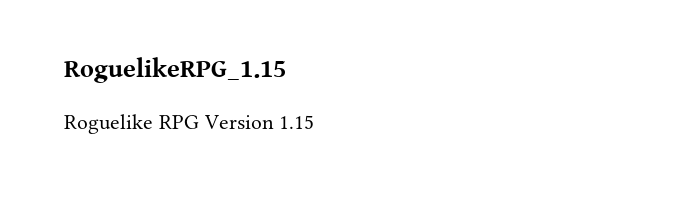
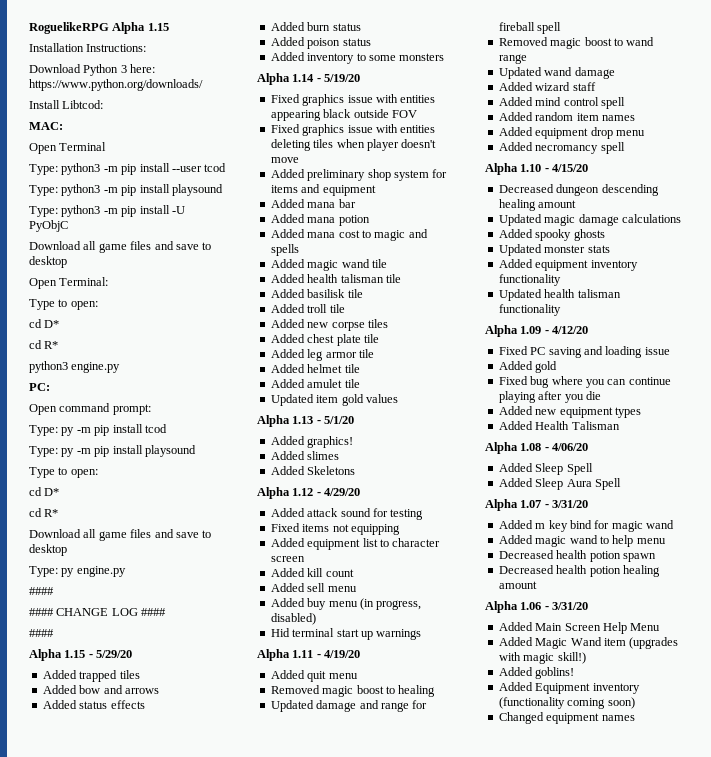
[64,57,286,83] [64,114,315,134] RoguelikeRPG_1.15 // Roguelike RPG Version 1.15 -> [29,22,169,34] [29,43,147,52] [29,64,156,76] [29,79,203,91] [29,100,104,109] [29,122,63,130] [29,142,107,154] [29,163,227,175] [29,184,223,196] [29,205,185,217] [29,220,68,232] [29,241,212,253] [29,256,67,268] [29,277,109,289] [29,299,98,310] [29,319,60,328] [29,340,59,349] [29,361,121,373] [29,383,50,391] [29,403,151,415] [29,424,167,436] [29,445,196,457] [29,467,98,478] [29,487,60,496] [29,508,59,517] [29,529,212,541] [29,544,67,556] [29,566,126,577] [29,587,54,595] [29,608,167,616] [29,629,54,637] [29,649,133,661] [42,670,140,682] [42,685,159,694] [42,700,145,709] [270,22,361,31] [270,37,371,49] [270,52,445,64] [257,73,361,85] [270,94,436,106] [270,109,417,121] [270,124,436,136] [270,139,437,151] [270,157,299,163] [270,169,448,181] [270,184,376,196] [270,199,356,208] [270,214,370,226] [270,229,428,241] [270,244,299,256] [270,259,387,271] [270,274,401,283] [270,289,363,298] [270,304,345,313] [270,319,388,331] [270,334,379,346] [270,349,374,361] [270,364,360,373] [270,379,360,388] [270,394,398,406] [257,415,355,427] [270,436,354,448] [270,451,340,460] [270,466,356,475] [257,487,361,499] [270,508,424,520] [270,523,400,535] [270,538,441,550] [270,556,305,562] [270,568,354,577] [270,583,357,592] [270,598,422,610] [270,613,316,625] [270,628,422,640] [257,649,361,661] [270,670,358,682] [270,685,436,697] [270,700,428,712] [498,22,562,34] [498,37,655,49] [498,54,527,64] [498,67,615,79] [498,82,596,91] [498,97,625,109] [498,112,635,121] [498,127,645,139] [498,142,625,154] [485,163,589,175] [498,184,659,196] [498,199,577,211] [498,214,681,226] [498,229,605,241] [498,244,610,256] [498,259,638,271] [498,274,561,286] [498,289,621,301] [498,304,561,316] [485,325,589,337] [498,346,670,358] [498,361,558,373] [498,376,671,388] [498,391,601,403] [498,406,641,418] [498,421,620,430] [485,442,589,454] [498,463,593,475] [498,478,621,490] [485,499,589,511] [498,520,674,532] [498,535,666,547] [498,550,656,562] [498,565,660,577] [498,581,537,589] [485,601,589,613] [498,622,661,634] [498,637,679,649] [498,652,586,664] [498,667,575,679] [498,682,640,694] [498,697,635,709] [498,712,635,724] RoguelikeRPG Alpha 1.15 // Installation Instructions: // Download Python 3 here: https://www.python.org/downloads/ // Install Libtcod: // MAC: // Open Terminal // Type: python3 -m pip install --user tcod // Type: python3 -m pip install playsound // Type: python3 -m pip install -U PyObjC // Download all game files and save to desktop // Open Terminal: // Type to open: // cd D* // cd R* // python3 engine.py // PC: // Open command prompt: // Type: py -m pip install tcod // Type: py -m pip install playsound // Type to open: // cd D* // cd R* // Download all game files and save to desktop // Type: py engine.py // #### // #### CHANGE LOG #### // #### // Alpha 1.15 - 5/29/20 // Added trapped tiles // Added bow and arrows // Added status effects // Added burn status // Added poison status // Added inventory to some monsters // Alpha 1.14 - 5/19/20 // Fixed graphics issue with entities appearing black outside FOV // Fixed graphics issue with entities deleting tiles when player doesn't move // Added preliminary shop system for items and equipment // Added mana bar // Added mana potion // Added mana cost to magic and spells // Added magic wand tile // Added health talisman tile // Added basilisk tile // Added troll tile // Added new corpse tiles // Added chest plate tile // Added leg armor tile // Added helmet tile // Added amulet tile // Updated item gold values // Alpha 1.13 - 5/1/20 // Added graphics! // Added slimes // Added Skeletons // Alpha 1.12 - 4/29/20 // Added attack sound for testing // Fixed items not equipping // Added equipment list to character screen // Added kill count // Added sell menu // Added buy menu (in progress, disabled) // Hid terminal start up warnings // Alpha 1.11 - 4/19/20 // Added quit menu // Removed magic boost to healing // Updated damage and range for fireball spell // Removed magic boost to wand range // Updated wand damage // Added wizard staff // Added mind control spell // Added random item names // Added equipment drop menu // Added necromancy spell // Alpha 1.10 - 4/15/20 // Decreased dungeon descending healing amount // Updated magic damage calculations // Added spooky ghosts // Updated monster stats // Added equipment inventory functionality // Updated health talisman functionality // Alpha 1.09 - 4/12/20 // Fixed PC saving and loading issue // Added gold // Fixed bug where you can continue playing after you die // Added new equipment types // Added Health Talisman // Alpha 1.08 - 4/06/20 // Added Sleep Spell // Added Sleep Aura Spell // Alpha 1.07 - 3/31/20 // Added m key bind for magic wand // Added magic wand to help menu // Decreased health potion spawn // Decreased health potion healing amount // Alpha 1.06 - 3/31/20 // Added Main Screen Help Menu // Added Magic Wand item (upgrades with magic skill!) // Added goblins! // Added Equipment inventory (functionality coming soon) // Changed equipment names

